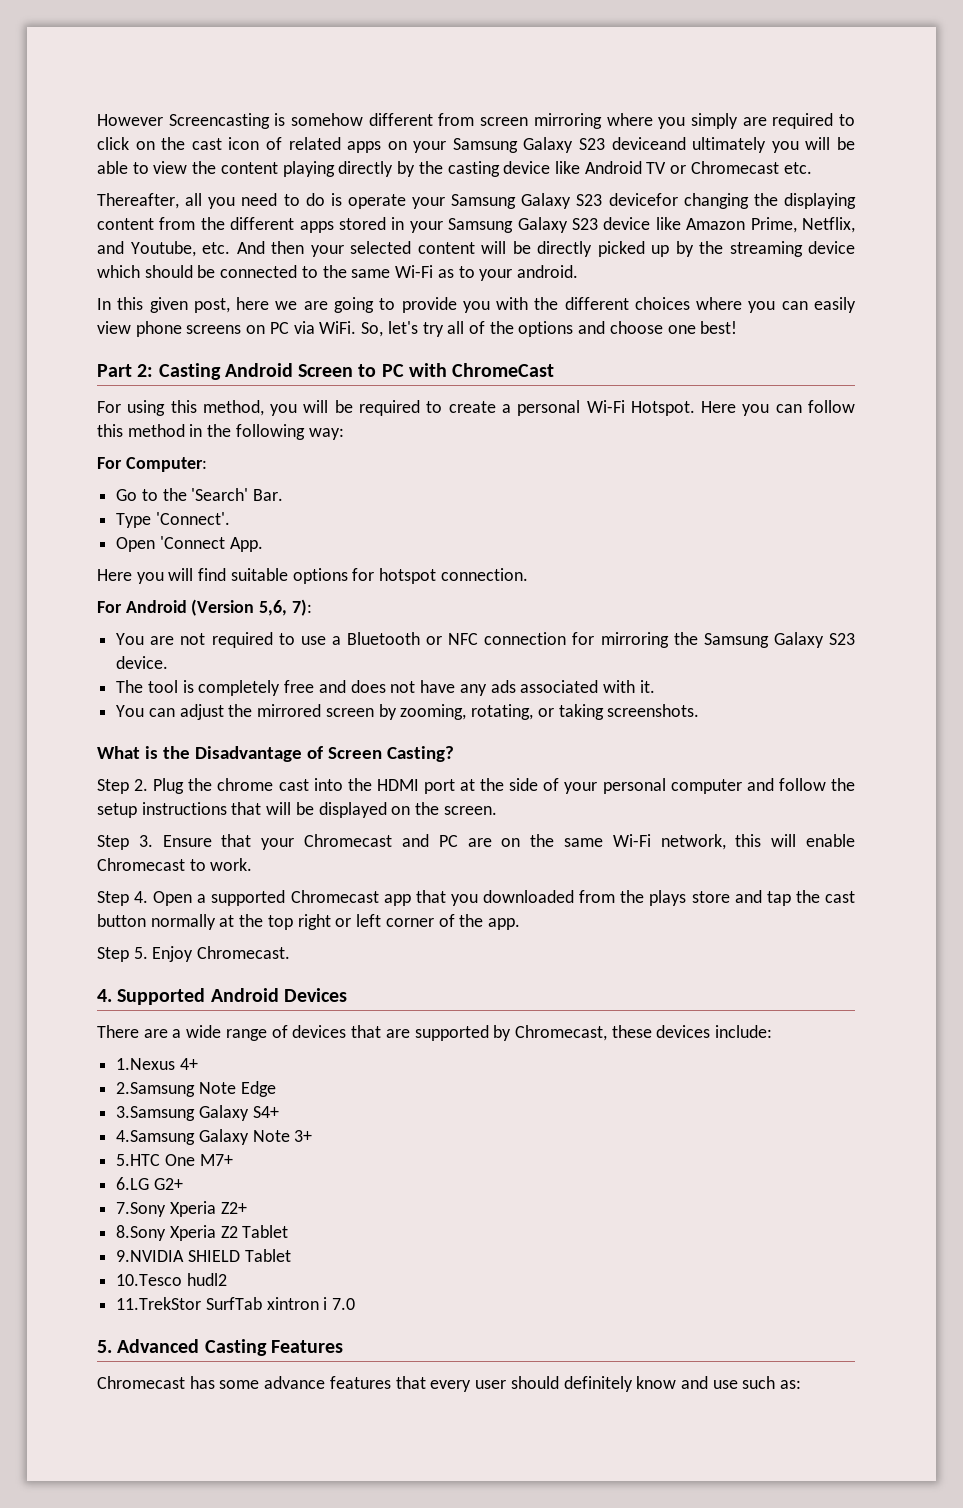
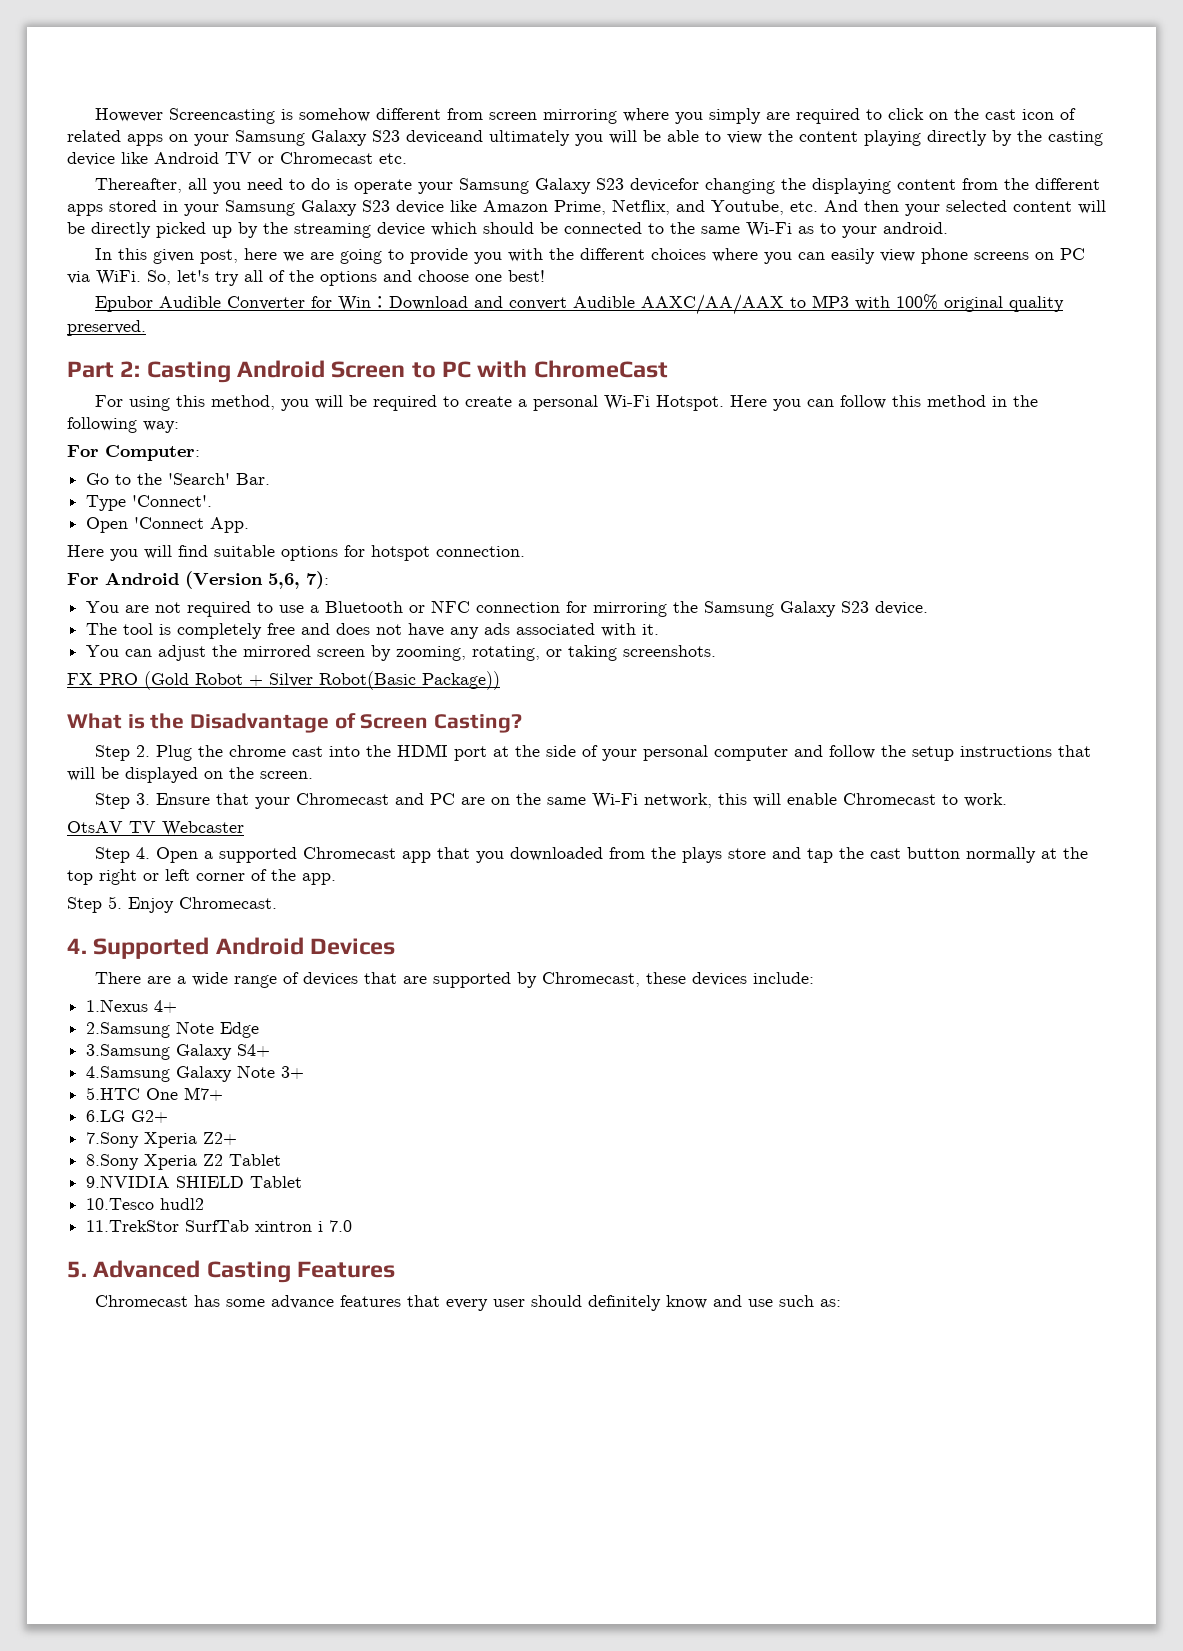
(738, 327) none -> [95,294,1065,315] [67,320,146,336] // Epubor Audible Converter for Win：Download and convert Audible AAXC/AA/AAX to MP3 with 100% original quality preserved.
(700, 710) none -> [67,671,500,690] // FX PRO (Gold Robot + Silver Robot(Basic Package))
(253, 864) none -> [67,821,244,836] // OtsAV TV Webcaster

